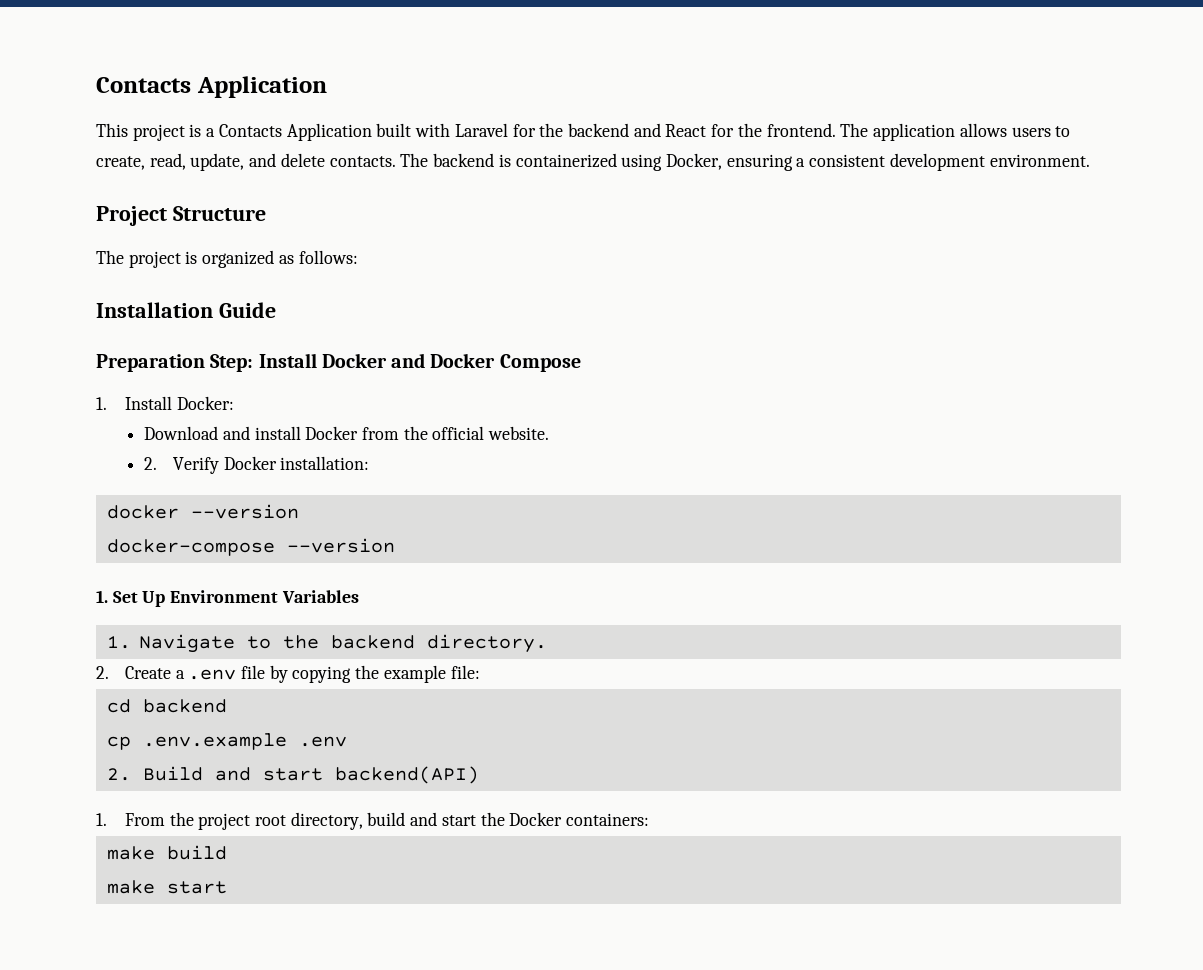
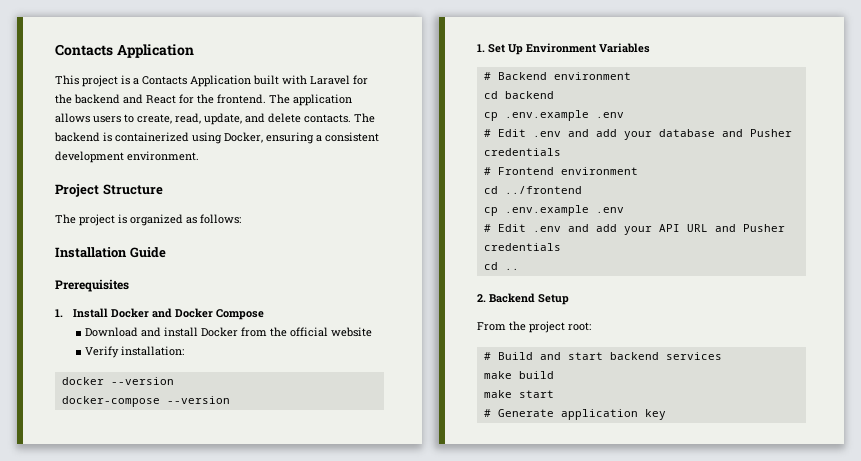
[96,354,254,372] Preparation Step: -> [55,279,129,292] [55,309,63,317] Prerequisites // 1.
[96,396,234,410] // 1. Install Docker: -> (265, 314) none
[488,426,550,440] [144,456,277,474] website. // 2. Verify Docker -> [331,327,373,337] [85,346,120,358] website // Verify
[106,634,548,653] [96,665,480,683] 1. Navigate to the backend directory. // 2. Create a .env file by copying the example file: -> [483,72,631,80] # Backend environment
[106,766,479,784] [96,812,650,830] 2. Build and start backend(API) // 1. From the project root directory, build and start the Docker containers: -> [483,129,792,140] [483,148,561,156] [483,167,638,175] [483,186,582,194] [483,205,624,216] [483,224,785,235] [483,243,561,251] [483,262,519,270] [477,293,569,305] [477,321,591,333] [483,352,722,360] # Edit .env and add your database and Pusher credentials // # Frontend environment // cd ../frontend // cp .env.example .env // # Edit .env and add your API URL and Pusher credentials // cd .. // 2. Backend Setup // From the project root: // # Build and start backend services
(227, 887) none -> [483,409,666,420] // # Generate application key

